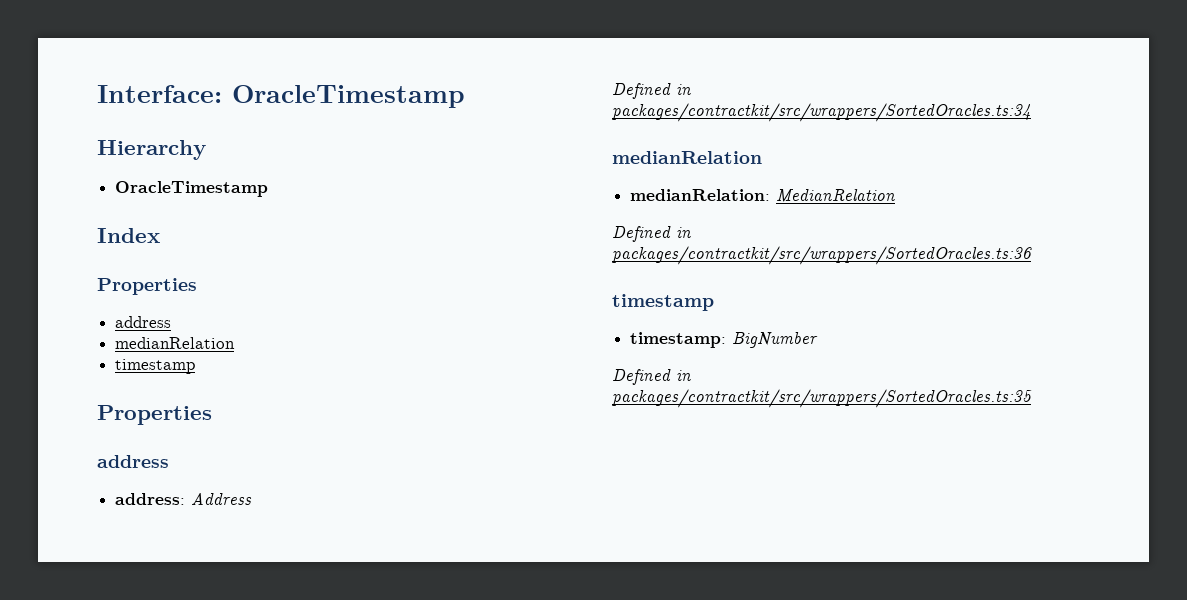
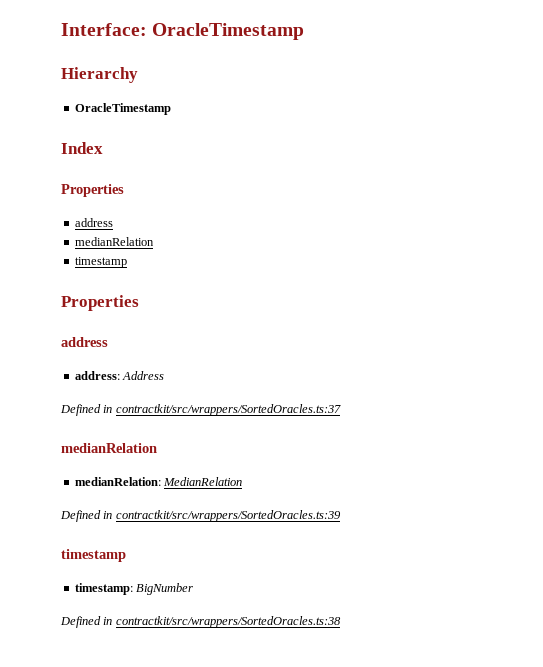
[612,103,1031,122] packages/contractkit/src/wrappers/SortedOracles.ts:34 -> [115,404,341,416] contractkit/src/wrappers/SortedOracles.ts:37
[612,246,1032,265] packages/contractkit/src/wrappers/SortedOracles.ts:36 -> [115,510,341,522] contractkit/src/wrappers/SortedOracles.ts:39
[612,389,1032,408] packages/contractkit/src/wrappers/SortedOracles.ts:35 -> [115,616,341,628] contractkit/src/wrappers/SortedOracles.ts:38

